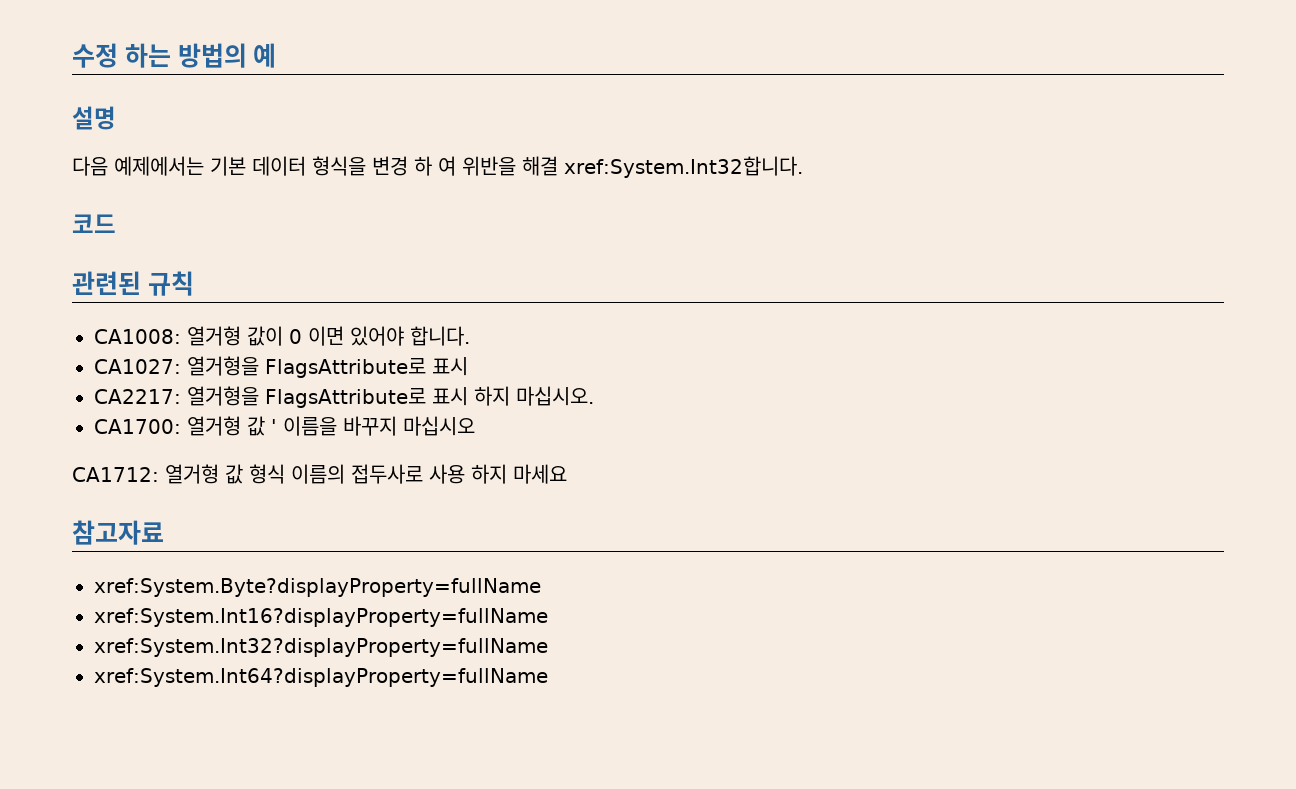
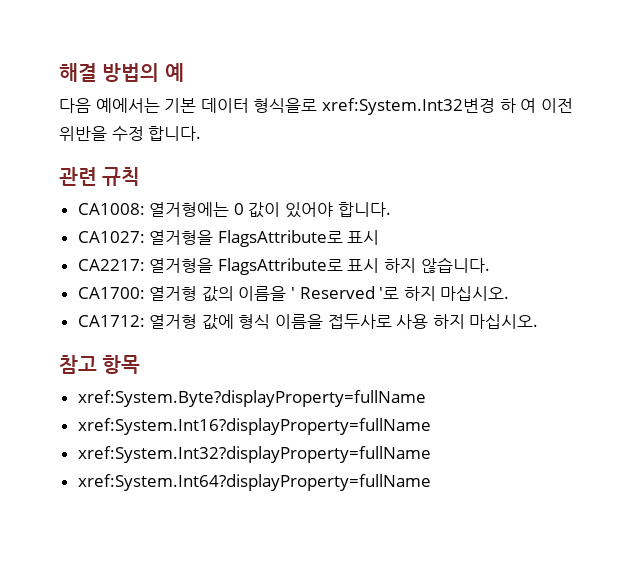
[72,43,171,68] 수정 하는 -> [59,63,97,82] 해결
[72,106,116,130] // 설명 -> (184, 72) none
[114,156,204,176] 예제에서는 -> [95,98,160,113] 예에서는
[312,156,803,178] [72,214,116,233] [72,271,194,296] [94,326,344,346] 형식을 변경 하 여 위반을 해결 xref:System.Int32합니다. // 코드 // 관련된 규칙 // CA1008: 열거형 값이 0 이면 -> [253,98,573,115] [59,126,202,141] [59,167,141,186] [77,202,281,218] 형식을로 xref:System.Int32변경 하 여 이전 위반을 수정 합니다. // 관련 규칙 // CA1008: 열거형에는 0 값이
[516,386,594,406] 마십시오. -> [420,257,490,273] 않습니다.
[247,416,475,436] [72,464,567,484] [72,520,164,545] 값 ' 이름을 바꾸지 마십시오 // CA1712: 열거형 값 형식 이름의 접두사로 사용 하지 마세요 // 참고자료 -> [201,286,510,302] [77,314,539,330] [59,355,141,374] 값의 이름을 ' Reserved '로 하지 마십시오. // CA1712: 열거형 값에 형식 이름을 접두사로 사용 하지 마십시오. // 참고 항목

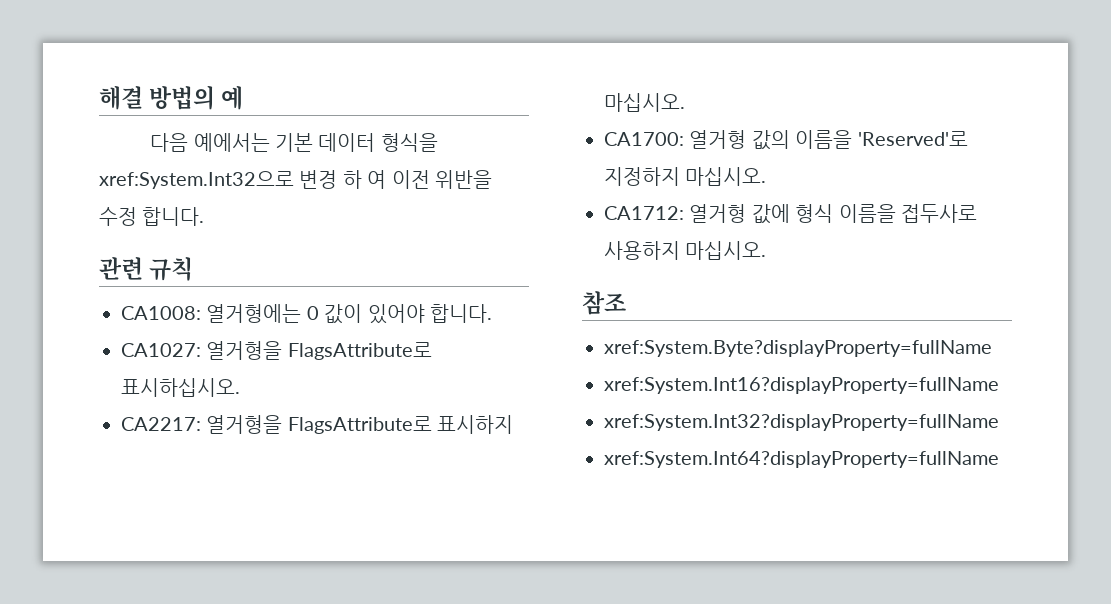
[253,98,495,115] 형식을로 xref:System.Int32변경 -> [380,133,438,152] [99,170,338,189] 형식을 xref:System.Int32으로 변경
[347,230,380,245] 표시 -> [121,378,240,397] 표시하십시오.
[347,257,490,273] 표시 하지 않습니다. -> [437,415,514,434] [604,93,685,112] 표시하지 마십시오.
[291,286,436,301] ' Reserved '로 하지 -> [857,131,968,146] [604,167,680,186] 'Reserved'로 지정하지
[396,314,539,329] [59,355,141,374] 사용 하지 마십시오. // 참고 항목 -> [604,241,767,260] [582,291,626,315] 사용하지 마십시오. // 참조

